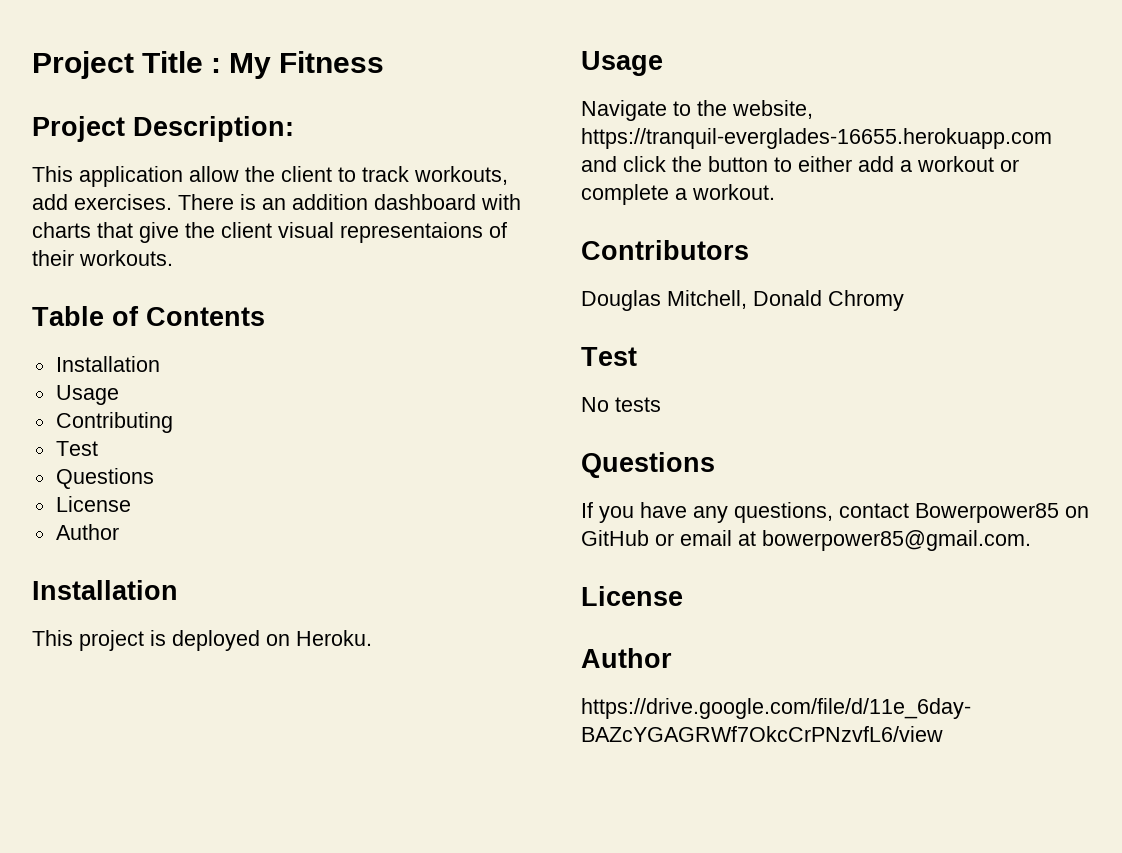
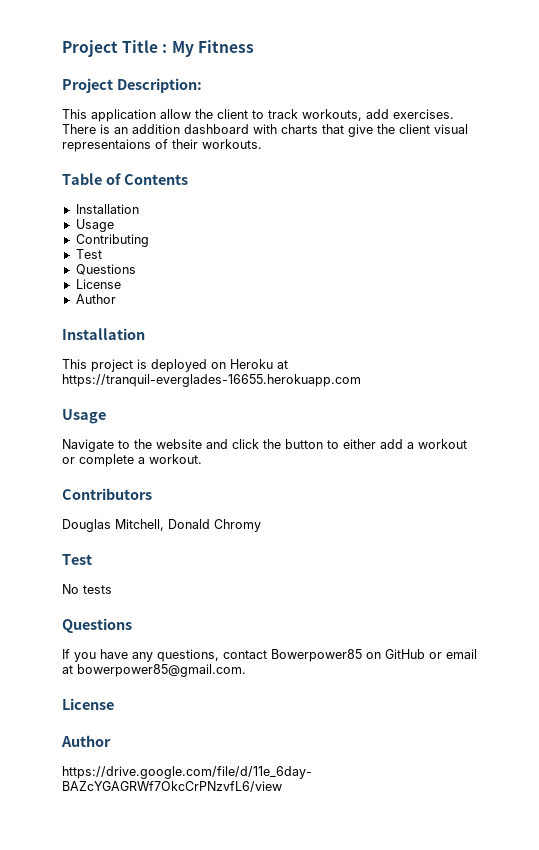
[296,630,372,646] Heroku. -> [230,359,288,369] [62,374,361,387] Heroku at https://tranquil-everglades-16655.herokuapp.com
[732,100,813,119] [581,128,1052,149] website, https://tranquil-everglades-16655.herokuapp.com -> [156,439,202,449] website

